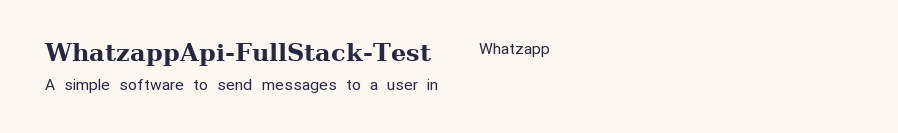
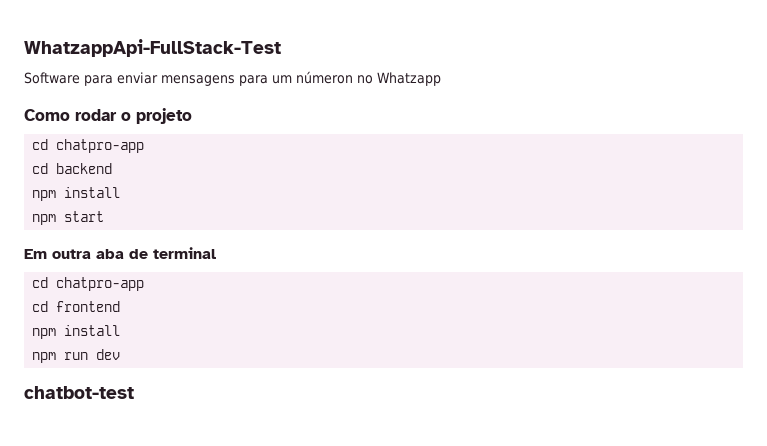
[45,79,438,93] [479,43,550,57] A simple software to send messages to a user in Whatzapp -> [24,71,441,86] [24,108,192,124] [32,139,145,153] [32,163,113,174] [32,187,121,201] [32,211,105,225] [24,247,216,259] [32,277,145,291] [32,301,121,312] [32,325,121,339] [32,349,121,363] [24,386,134,399] Software para enviar mensagens para um númeron no Whatzapp // Como rodar o projeto // cd chatpro-app // cd backend // npm install // npm start // Em outra aba de terminal // cd chatpro-app // cd frontend // npm install // npm run dev // chatbot-test

